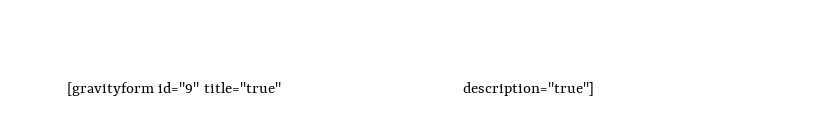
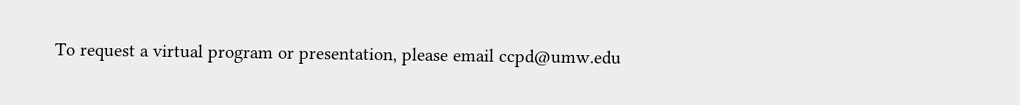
[67,82,594,96] [gravityform id="9" title="true" description="true"] -> [54,42,622,69] To request a virtual program or presentation, please email ccpd@umw.edu

